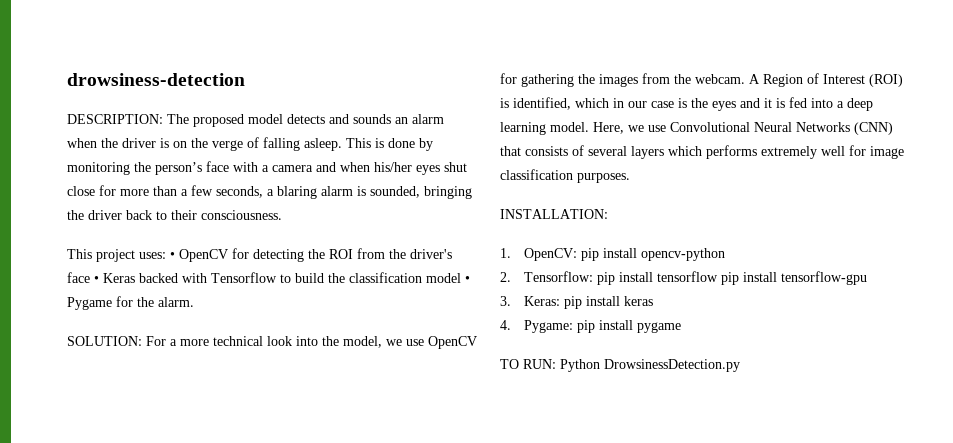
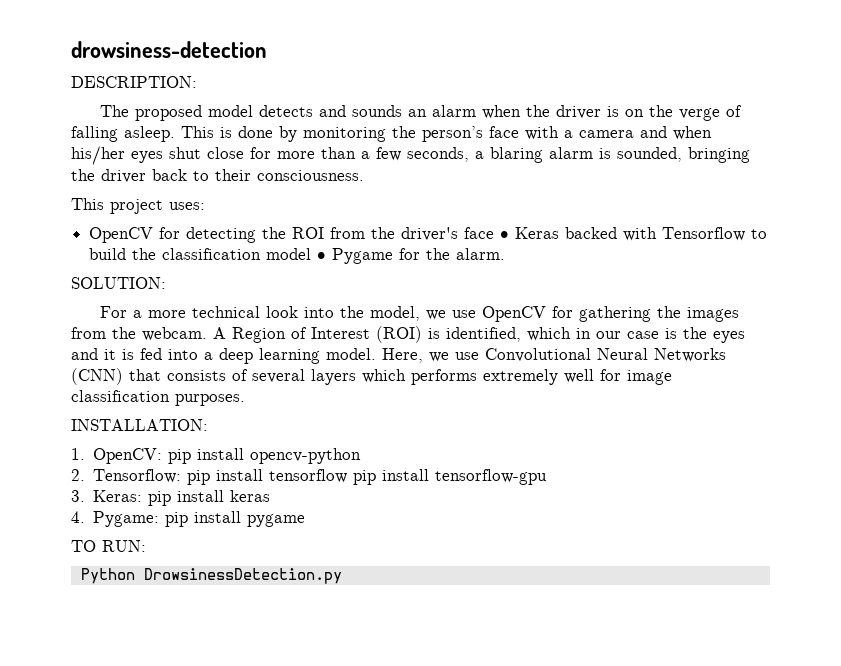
(163, 119) none -> (197, 82) //
[170,252,175,259] • -> (205, 206) //
(142, 341) none -> (166, 283) //
(556, 364) none -> (146, 546) //

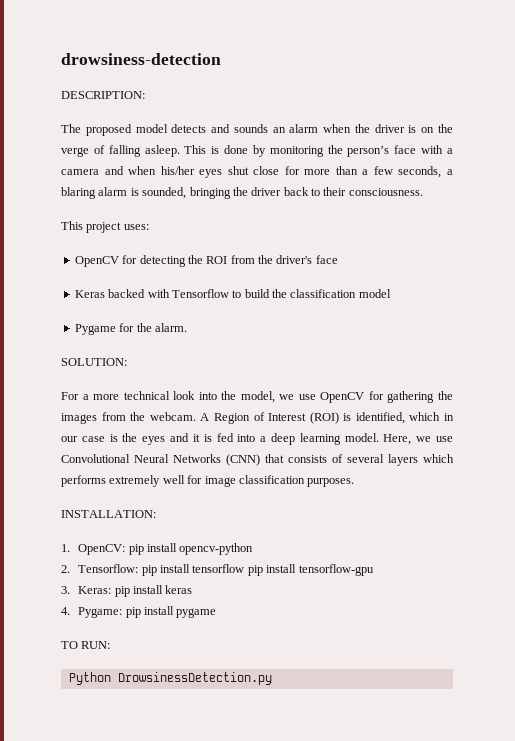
[500,231,510,239] • -> (338, 259) //
[317,252,327,260] • -> (391, 293) //

